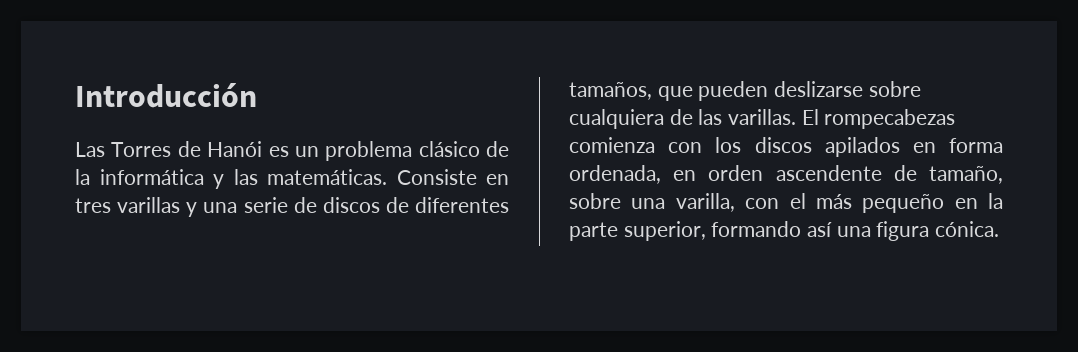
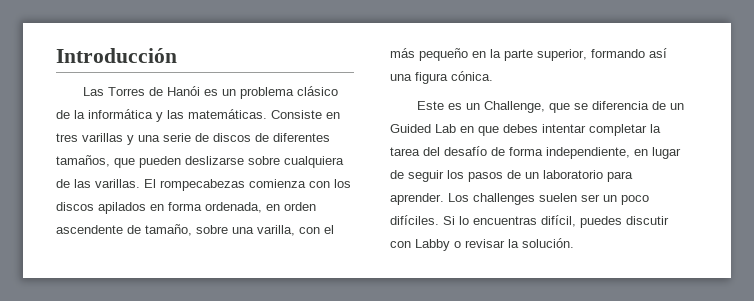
(1000, 229) none -> [416,101,684,113] [390,124,661,136] [390,146,681,159] [390,170,633,182] [390,193,649,205] [390,215,669,228] [390,238,574,251] // Este es un Challenge, que se diferencia de un Guided Lab en que debes intentar completar la tarea del desafío de forma independiente, en lugar de seguir los pasos de un laboratorio para aprender. Los challenges suelen ser un poco difíciles. Si lo encuentras difícil, puedes discutir con Labby o revisar la solución.

